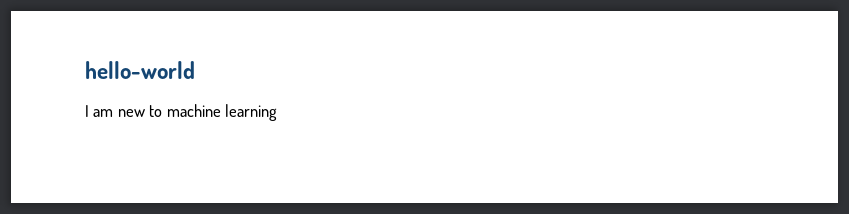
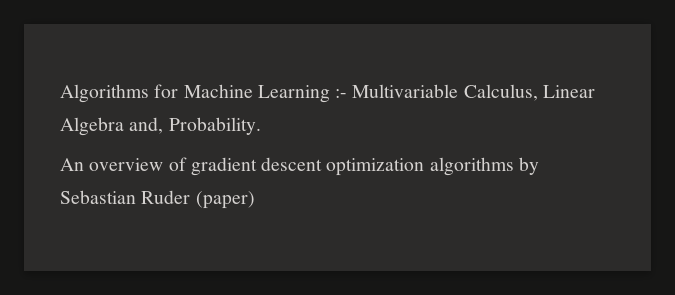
[85,61,195,79] [85,104,278,121] hello-world // I am new to machine learning -> [60,84,595,103] [60,117,261,136] [60,157,539,176] [60,190,255,209] Algorithms for Machine Learning :- Multivariable Calculus, Linear Algebra and, Probability. // An overview of gradient descent optimization algorithms by Sebastian Ruder (paper)

